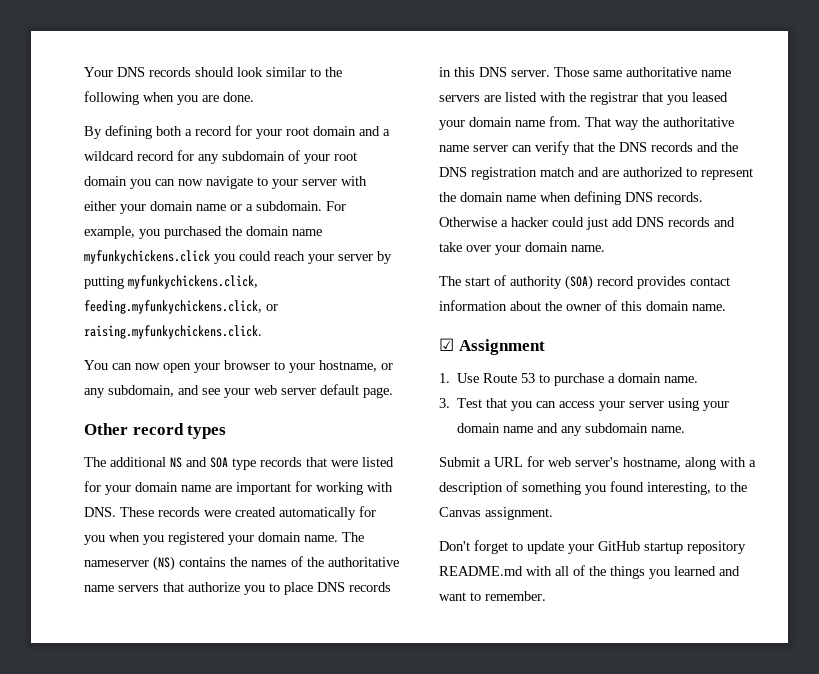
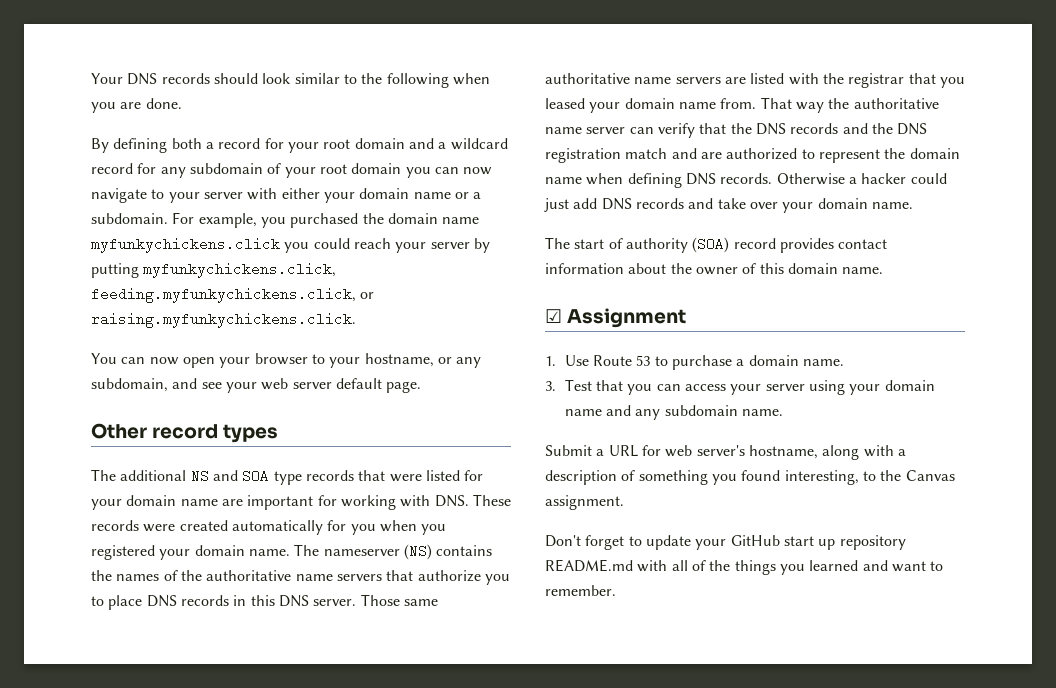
[644,542,683,554] startup -> [783,536,836,550] start up

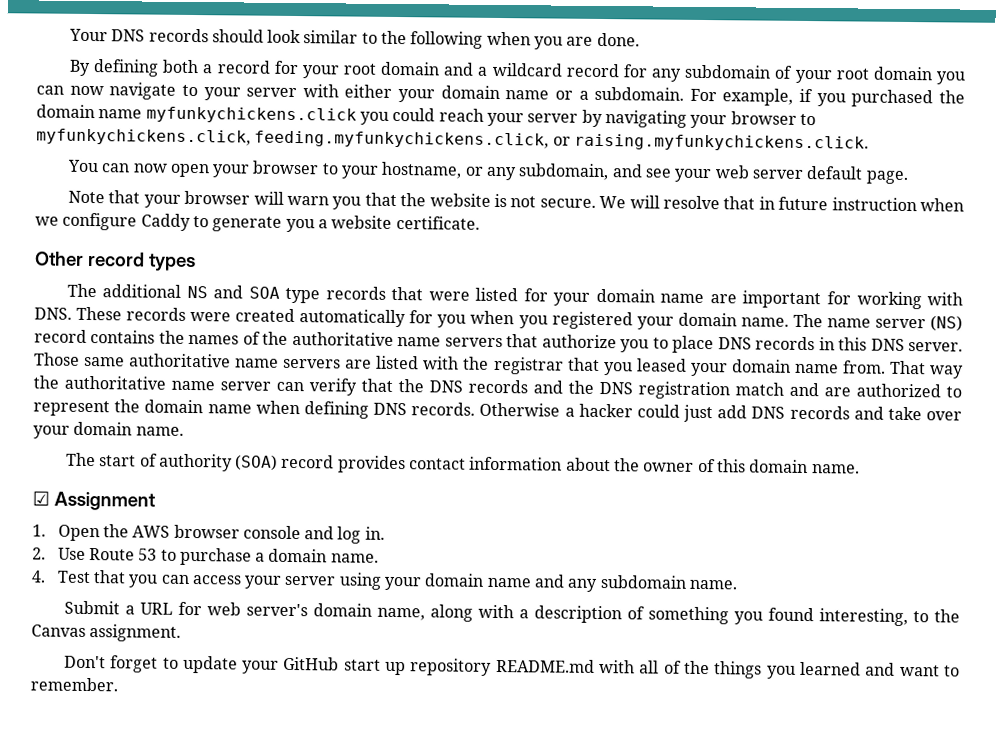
(257, 220) none -> [799,88,814,103] if
[91,263,139,278] putting -> [604,110,816,129] navigating your browser to
(422, 387) none -> [67,190,965,212] [35,212,480,233] // Note that your browser will warn you that the website is not secure. We will resolve that in future instruction when we configure Caddy to generate you a website certificate.
[323,544,432,560] nameserver (NS) -> [826,315,963,332] [34,329,87,343] name server (NS) record
(556, 361) none -> [57,524,385,544] [32,547,46,560] Open the AWS browser console and log in. // 2.
[545,381,556,391] 3. -> [31,570,46,583] 4.
[748,445,818,459] hostname, -> [312,603,425,621] domain name,

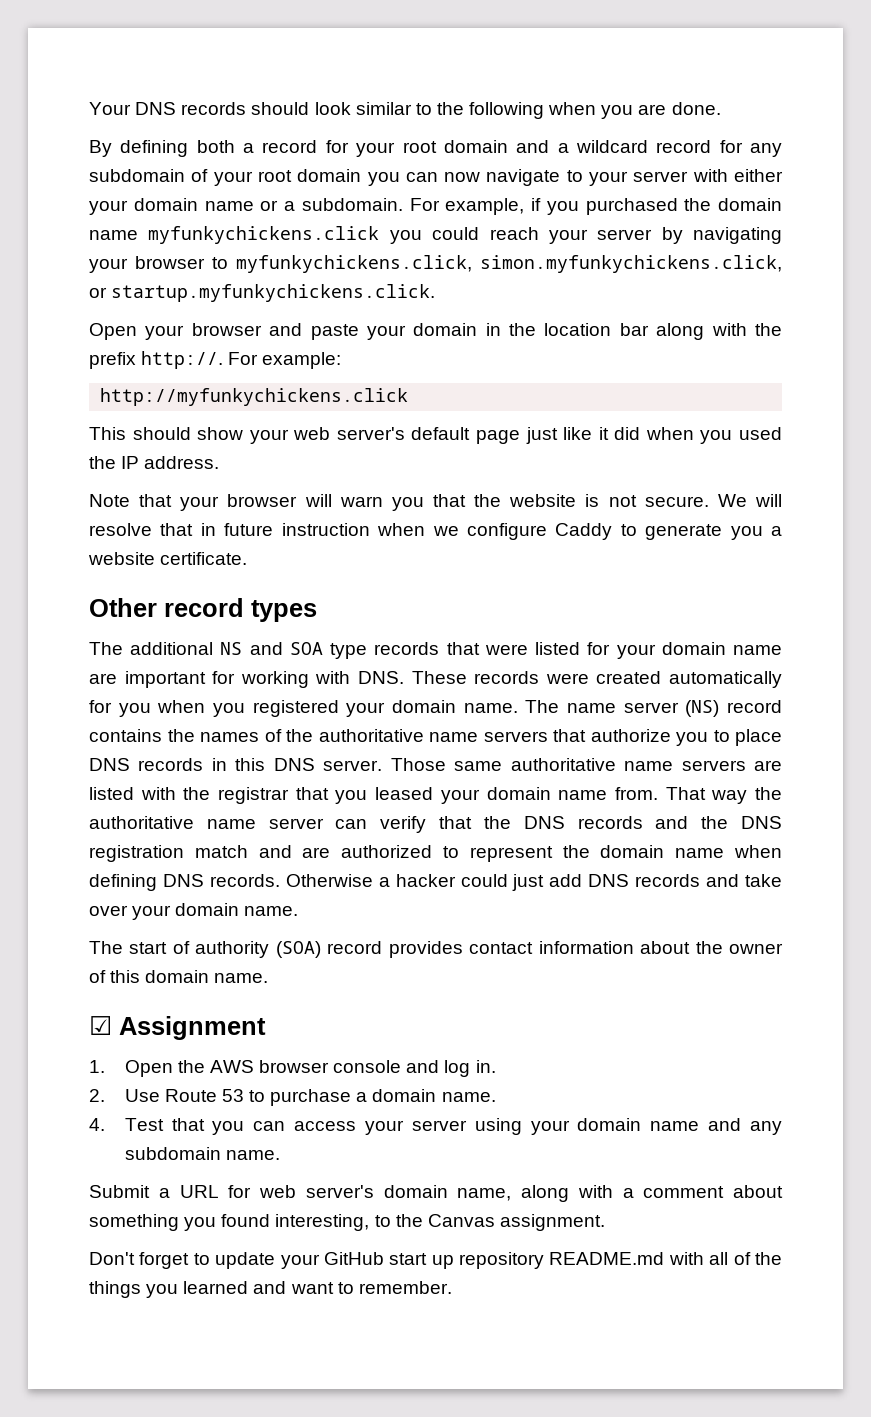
[254,130,869,152] [66,159,909,184] feeding.myfunkychickens.click, or raising.myfunkychickens.click. // You can now open your browser to your hostname, or any subdomain, and see your web server default page. -> [480,255,782,273] [89,284,436,302] [89,323,782,340] [89,351,342,369] [100,388,409,406] [89,427,782,444] [89,456,220,469] simon.myfunkychickens.click, or startup.myfunkychickens.click. // Open your browser and paste your domain in the location bar along with the prefix http://. For example: // http://myfunkychickens.click // This should show your web server's default page just like it did when you used the IP address.
[533,605,645,624] description of -> [643,1185,783,1198] comment about

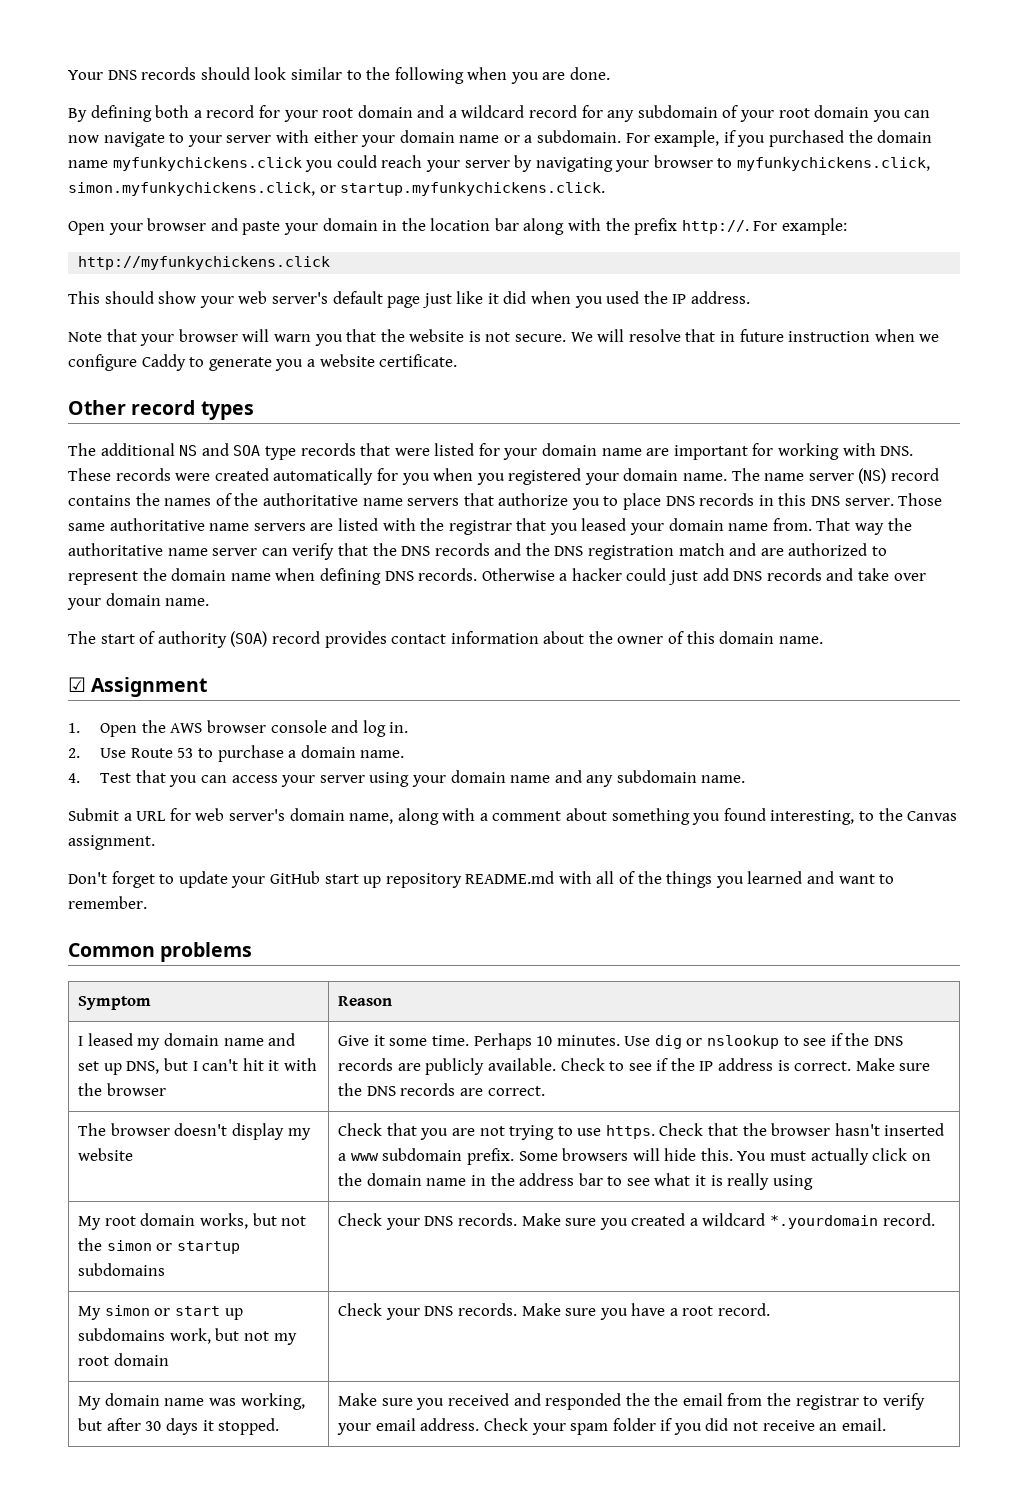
(452, 1287) none -> [68,942,253,962] [78,996,152,1010] [338,996,393,1006] [78,1033,296,1050] [78,1058,317,1075] [78,1083,166,1096] [338,1033,903,1050] [338,1058,931,1075] [338,1083,545,1096] [78,1123,311,1140] [78,1148,134,1161] [338,1123,945,1140] [338,1148,931,1165] [338,1173,813,1190] [78,1213,307,1230] [78,1238,240,1254] [78,1263,166,1276] [338,1213,935,1230] [78,1305,243,1320] [78,1328,297,1345] [78,1353,169,1366] [338,1303,771,1320] [78,1393,305,1410] [78,1418,280,1435] [338,1393,925,1410] [337,1418,886,1435] // Common problems // Symptom | Reason // I leased my domain name and set up DNS, but I can't hit it with the browser | Give it some time. Perhaps 10 minutes. Use dig or nslookup to see if the DNS records are publicly available. Check to see if the IP address is correct. Make sure the DNS records are correct. // The browser doesn't display my website | Check that you are not trying to use https. Check that the browser hasn't inserted a www subdomain prefix. Some browsers will hide this. You must actually click on the domain name in the address bar to see what it is really using // My root domain works, but not the simon or startup subdomains | Check your DNS records. Make sure you created a wildcard *.yourdomain record. // My simon or start up subdomains work, but not my root domain | Check your DNS records. Make sure you have a root record. // My domain name was working, but after 30 days it stopped. | Make sure you received and responded the the email from the registrar to verify your email address. Check your spam folder if you did not receive an email.

